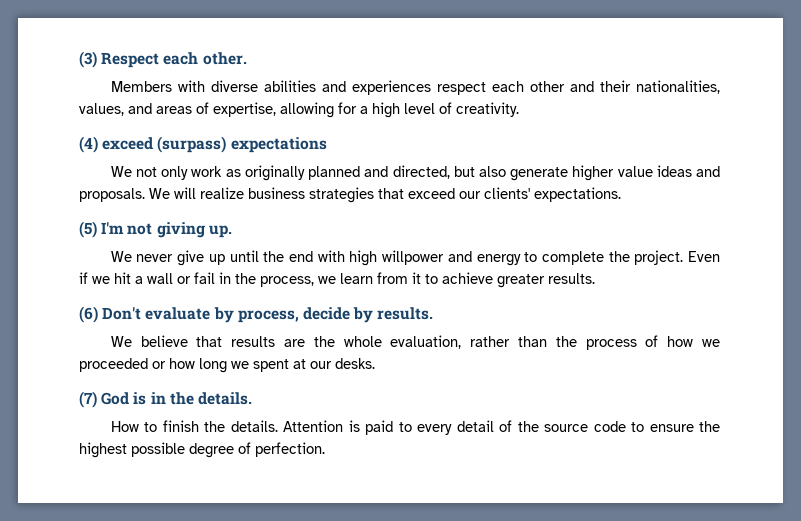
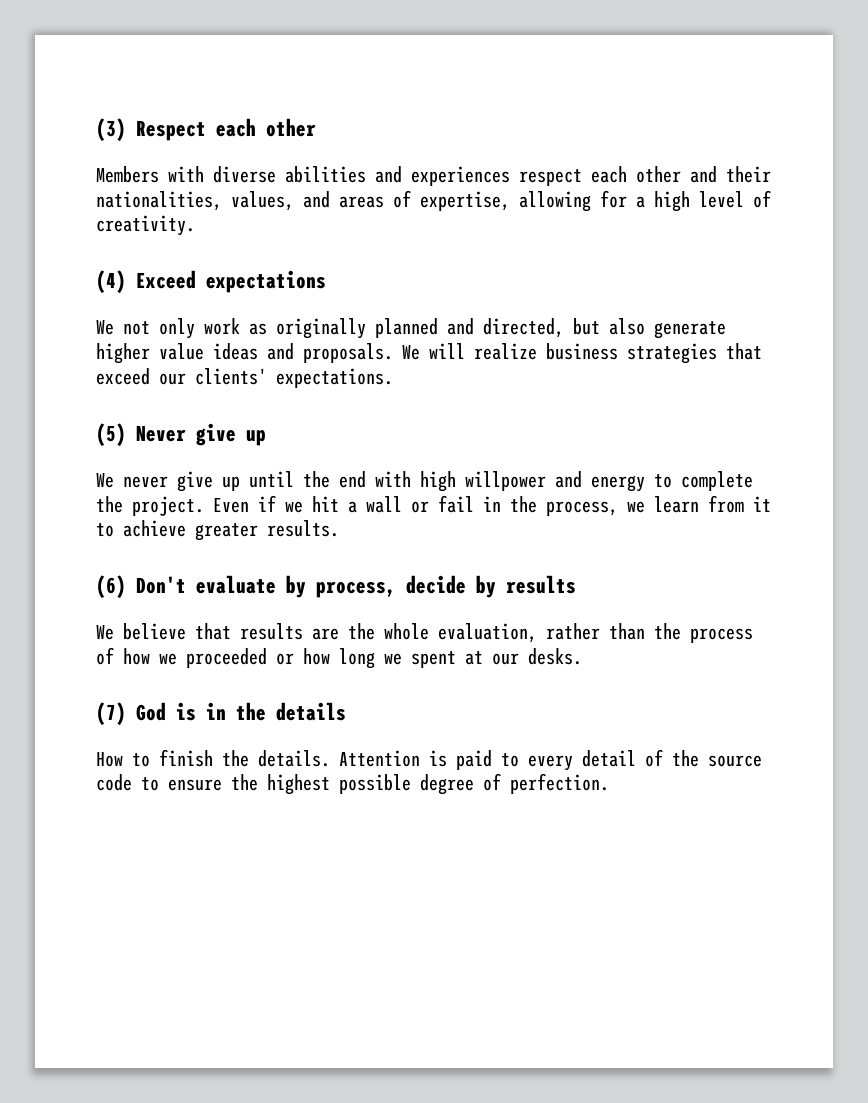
[202,52,247,65] other. -> [266,118,316,137] other
[102,136,227,153] exceed (surpass) -> [136,270,196,289] Exceed
[101,222,232,238] I'm not giving up. -> [136,423,266,446] Never give up
[377,307,434,320] results. -> [506,575,576,594] results
[197,392,252,405] details. -> [276,702,346,721] details

